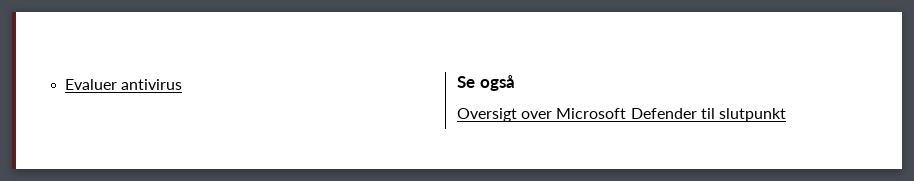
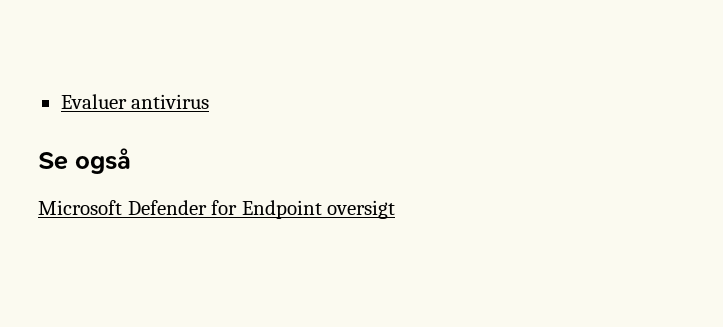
[457,108,786,122] Oversigt over Microsoft Defender til slutpunkt -> [38,200,396,219] Microsoft Defender for Endpoint oversigt

